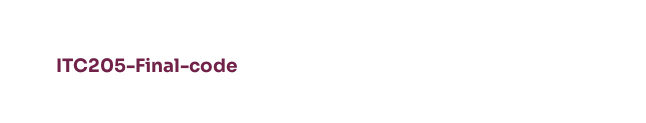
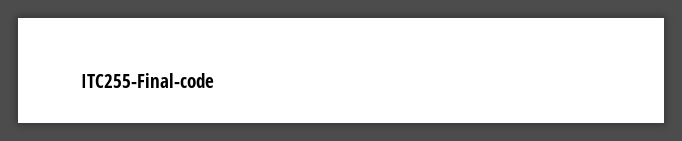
[56,57,238,73] ITC205-Final-code -> [81,73,214,88] ITC255-Final-code

